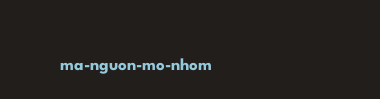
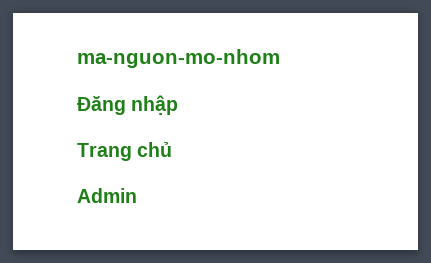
(212, 66) none -> [77,95,179,115] [77,142,173,161] [77,188,137,203] // Đăng nhập // Trang chủ // Admin

